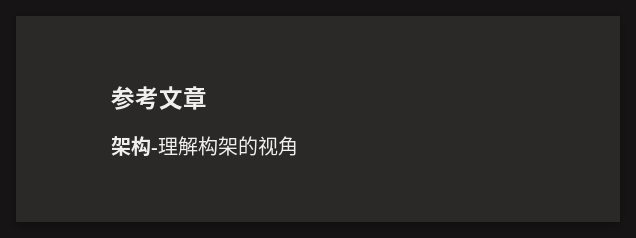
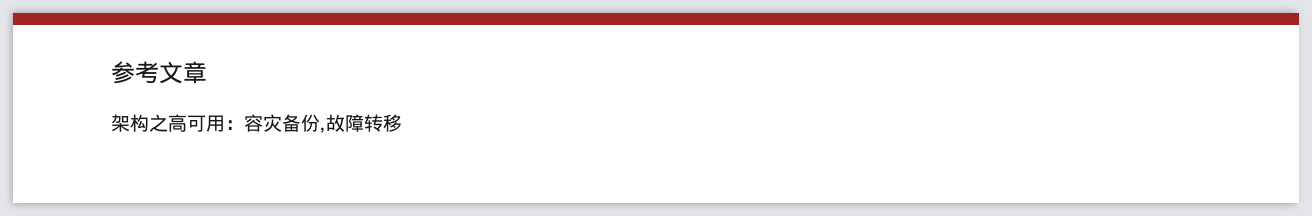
[151,136,298,156] -理解构架的视角 -> [149,114,402,133] 之高可用：容灾备份,故障转移

